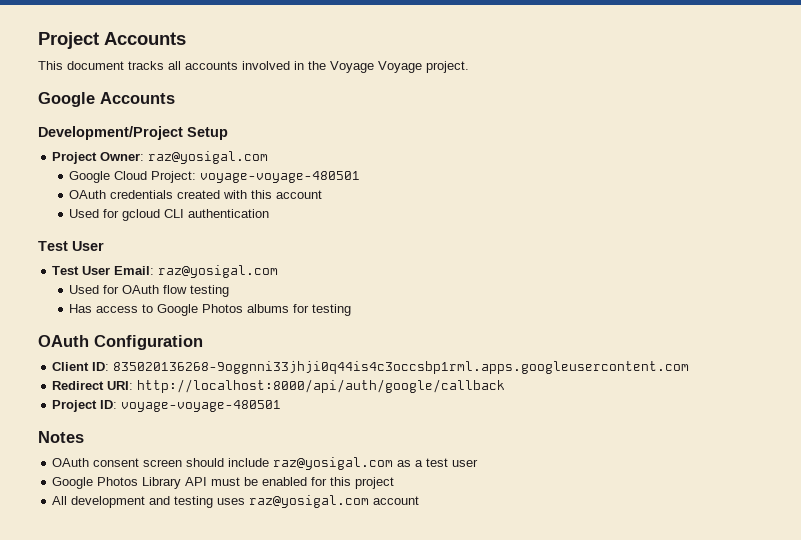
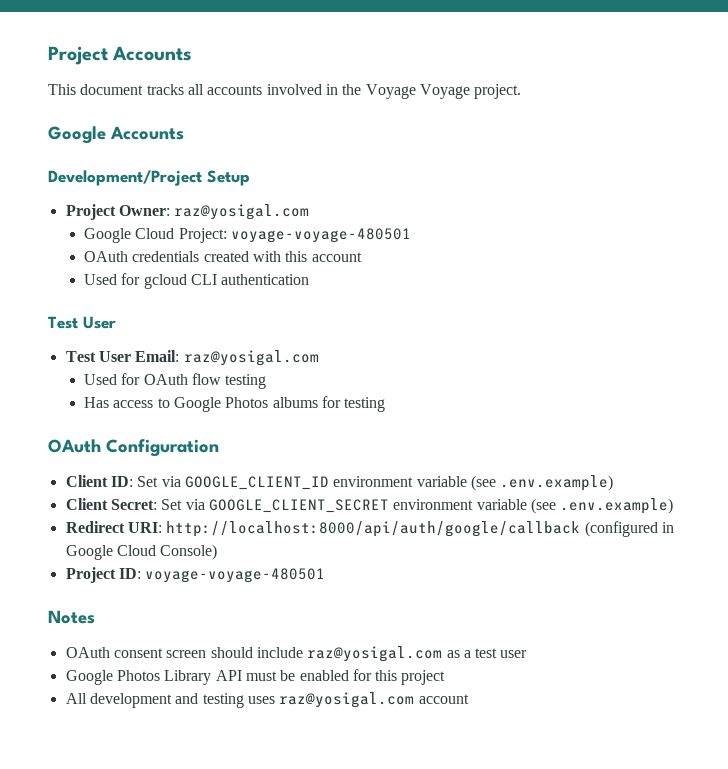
[113,361,690,374] [52,379,506,393] 835020136268-9oggnni33jhji0q44is4c3occsbp1rml.apps.googleusercontent.com // Redirect URI: http://localhost:8000/api/auth/google/callback -> [137,475,614,491] [65,498,674,514] [65,521,674,537] [65,544,218,560] Set via GOOGLE_CLIENT_ID environment variable (see .env.example) // Client Secret: Set via GOOGLE_CLIENT_SECRET environment variable (see .env.example) // Redirect URI: http://localhost:8000/api/auth/google/callback (configured in Google Cloud Console)

